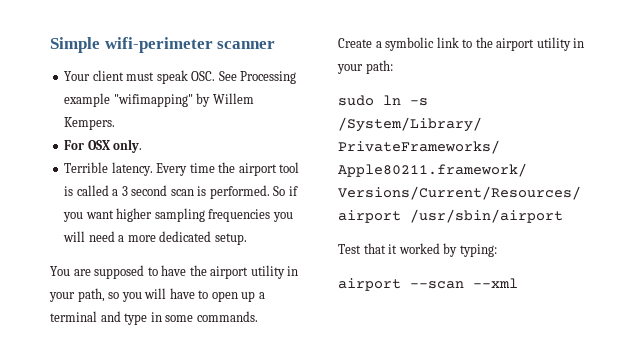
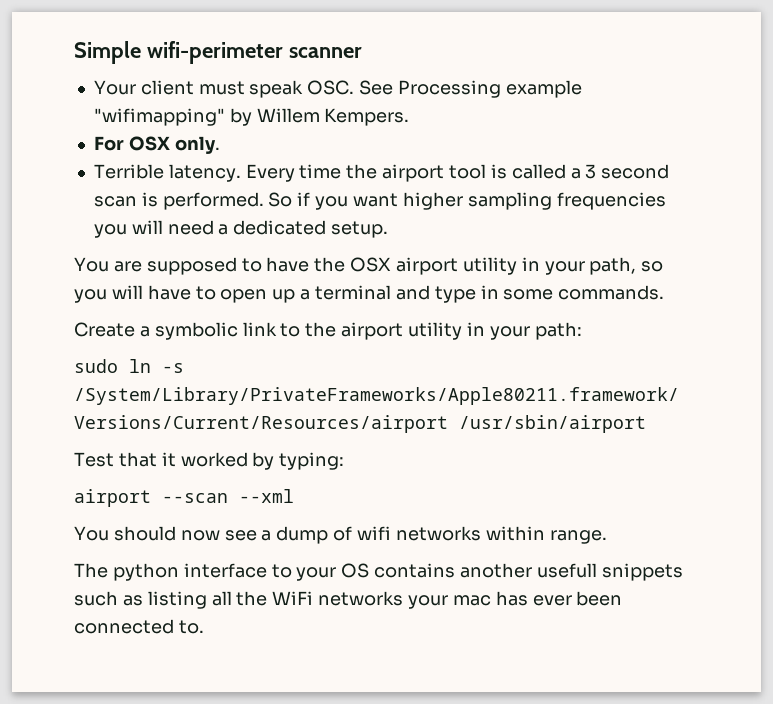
[127,235,156,242] more -> (229, 229) none
(207, 270) none -> [350,257,392,272] OSX
(518, 283) none -> [74,526,607,544] [74,563,683,581] [74,591,623,609] [74,619,204,634] // You should now see a dump of wifi networks within range. // The python interface to your OS contains another usefull snippets such as listing all the WiFi networks your mac has ever been connected to.

